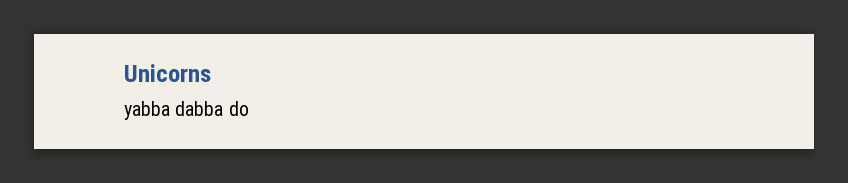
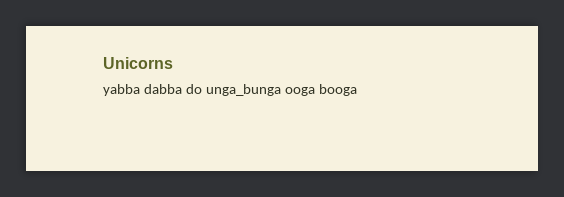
(249, 108) none -> [205,84,357,96] unga_bunga ooga booga

